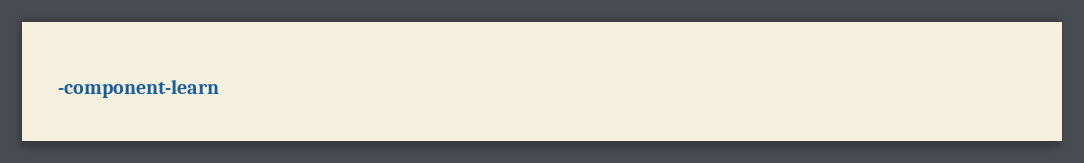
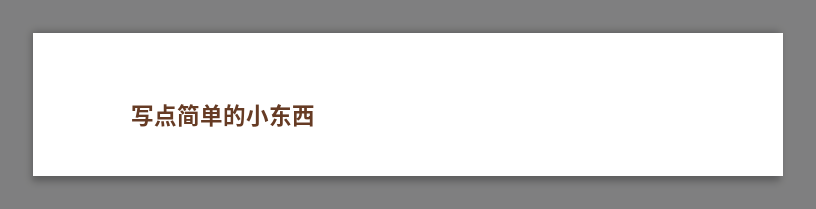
[58,79,219,98] -component-learn -> [131,104,315,127] 写点简单的小东西

